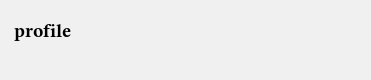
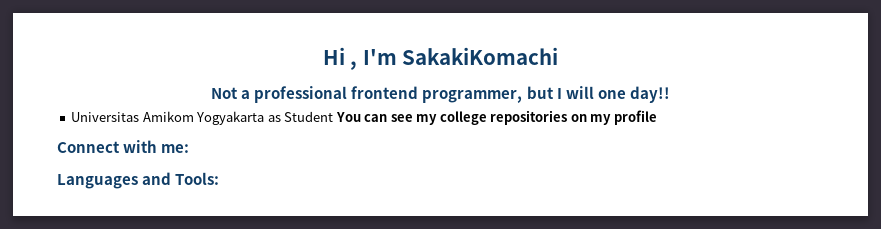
[14,24,71,41] profile -> [322,47,559,70] [211,86,670,103] [71,110,657,125] [57,140,190,153] [57,172,220,189] Hi , I'm SakakiKomachi // Not a professional frontend programmer, but I will one day!! // Universitas Amikom Yogyakarta as Student You can see my college repositories on my profile // Connect with me: // Languages and Tools:

